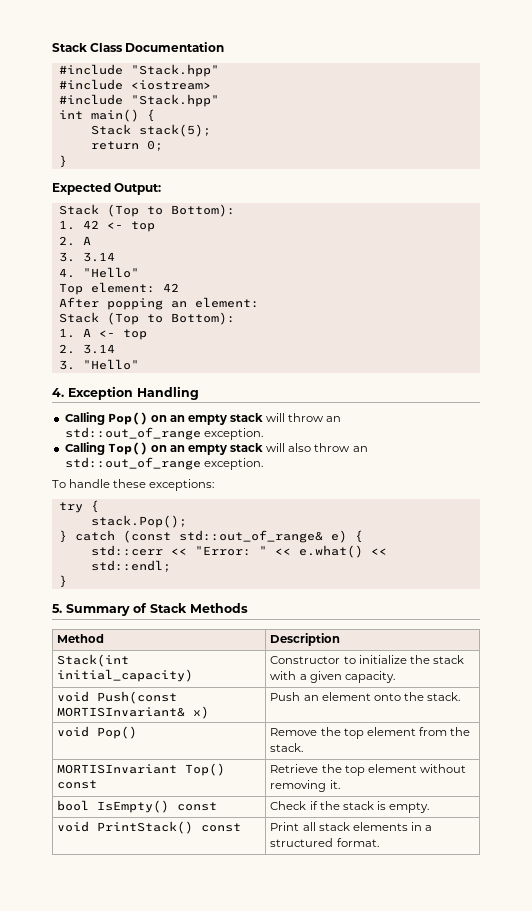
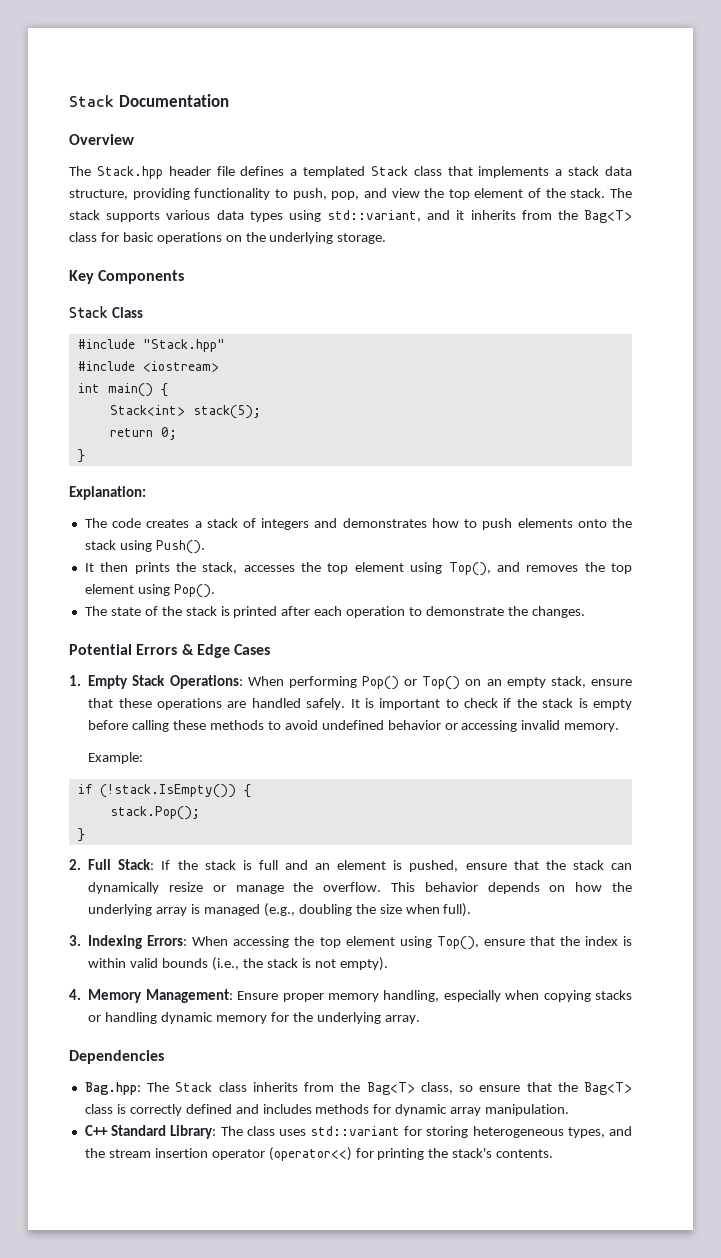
[52,43,87,52] Stack -> [69,94,229,107] [69,134,134,145] [69,166,632,179] [69,188,633,200] [69,210,632,223] [69,232,387,244] [69,270,185,284] [69,306,108,318] Stack Documentation // Overview // The Stack.hpp header file defines a templated Stack class that implements a stack data structure, providing functionality to push, pop, and view the top element of the stack. The stack supports various data types using std::variant, and it inherits from the Bag<T> class for basic operations on the underlying storage. // Key Components // Stack
[125,42,225,52] Documentation -> (144, 312) none
[58,94,219,107] // #include "Stack.hpp" -> (219, 366) none
[90,124,131,135] Stack -> [109,405,185,416] Stack<int>
[52,183,162,195] [58,204,235,217] [58,220,155,232] [58,236,91,246] [58,252,115,262] [58,267,139,278] [58,282,179,295] [58,297,259,310] [58,312,235,325] [58,328,147,340] [58,344,115,354] [58,359,139,370] [52,386,199,400] [64,412,342,425] [64,427,263,440] [64,442,368,455] [64,457,263,470] [52,479,215,491] [58,500,99,513] [90,515,187,528] [58,530,363,543] [90,545,387,558] [90,560,171,572] [58,575,67,588] [52,603,248,616] [57,634,105,643] [270,633,341,646] [57,654,130,667] [57,669,194,682] [270,655,464,664] [270,671,395,683] [57,691,178,704] [57,706,210,719] [270,692,460,701] [57,726,138,739] [270,727,470,739] [270,743,304,752] [57,763,226,776] [57,780,98,789] [270,764,466,776] [270,780,340,792] [57,800,218,813] [270,801,429,813] [57,821,242,834] [270,822,432,831] [270,838,379,847] Expected Output: // Stack (Top to Bottom): // 1. 42 <- top // 2. A // 3. 3.14 // 4. "Hello" // Top element: 42 // After popping an element: // Stack (Top to Bottom): // 1. A <- top // 2. 3.14 // 3. "Hello" // 4. Exception Handling // Calling Pop() on an empty stack will throw an std::out_of_range exception. // Calling Top() on an empty stack will also throw an std::out_of_range exception. // To handle these exceptions: // try { // stack.Pop(); // } catch (const std::out_of_range& e) { // std::cerr << "Error: " << e.what() << std::endl; // } // 5. Summary of Stack Methods // Method | Description // Stack(int initial_capacity) | Constructor to initialize the stack with a given capacity. // void Push(const MORTISInvariant& x) | Push an element onto the stack. // void Pop() | Remove the top element from the stack. // MORTISInvariant Top() const | Retrieve the top element without removing it. // bool IsEmpty() const | Check if the stack is empty. // void PrintStack() const | Print all stack elements in a structured format. -> [69,486,146,500] [84,518,633,530] [84,540,205,554] [84,562,632,576] [84,584,215,598] [84,606,585,618] [69,644,271,658] [69,675,632,690] [88,698,632,710] [88,720,620,732] [87,752,143,764] [77,784,251,798] [109,806,200,820] [77,828,85,842] [69,859,632,872] [88,882,633,894] [88,903,472,917] [69,935,632,950] [88,957,388,971] [69,989,633,1003] [88,1012,420,1024] [69,1050,164,1064] [84,1082,632,1095] [84,1104,570,1116] [84,1125,632,1139] [84,1147,554,1161] Explanation: // The code creates a stack of integers and demonstrates how to push elements onto the stack using Push(). // It then prints the stack, accesses the top element using Top(), and removes the top element using Pop(). // The state of the stack is printed after each operation to demonstrate the changes. // Potential Errors & Edge Cases // 1. Empty Stack Operations: When performing Pop() or Top() on an empty stack, ensure that these operations are handled safely. It is important to check if the stack is empty before calling these methods to avoid undefined behavior or accessing invalid memory. // Example: // if (!stack.IsEmpty()) { // stack.Pop(); // } // 2. Full Stack: If the stack is full and an element is pushed, ensure that the stack can dynamically resize or manage the overflow. This behavior depends on how the underlying array is managed (e.g., doubling the size when full). // 3. Indexing Errors: When accessing the top element using Top(), ensure that the index is within valid bounds (i.e., the stack is not empty). // 4. Memory Management: Ensure proper memory handling, especially when copying stacks or handling dynamic memory for the underlying array. // Dependencies // Bag.hpp: The Stack class inherits from the Bag<T> class, so ensure that the Bag<T> class is correctly defined and includes methods for dynamic array manipulation. // C++ Standard Library: The class uses std::variant for storing heterogeneous types, and the stream insertion operator (operator<<) for printing the stack's contents.

